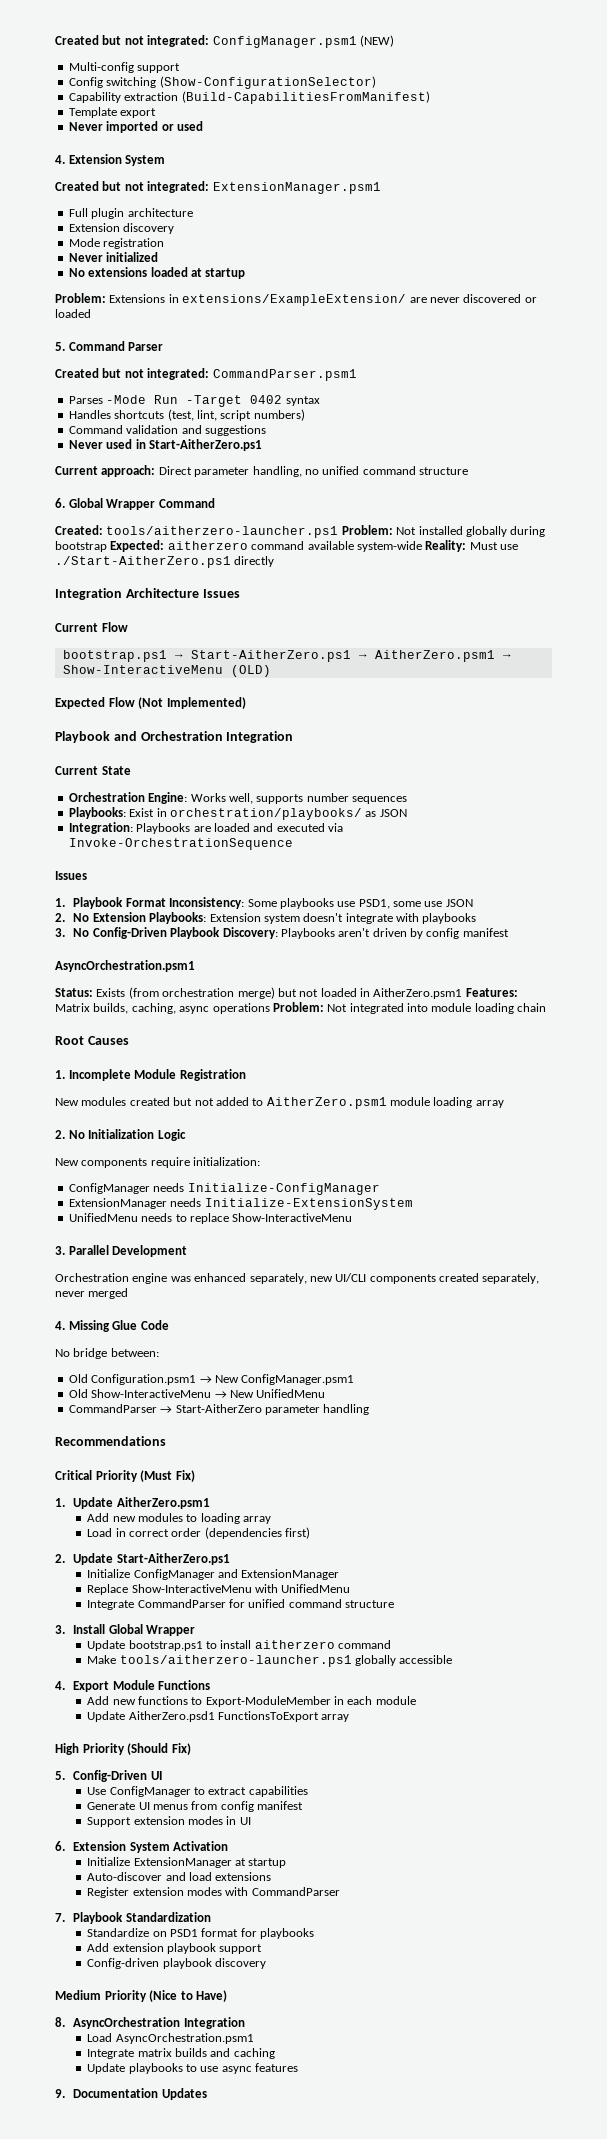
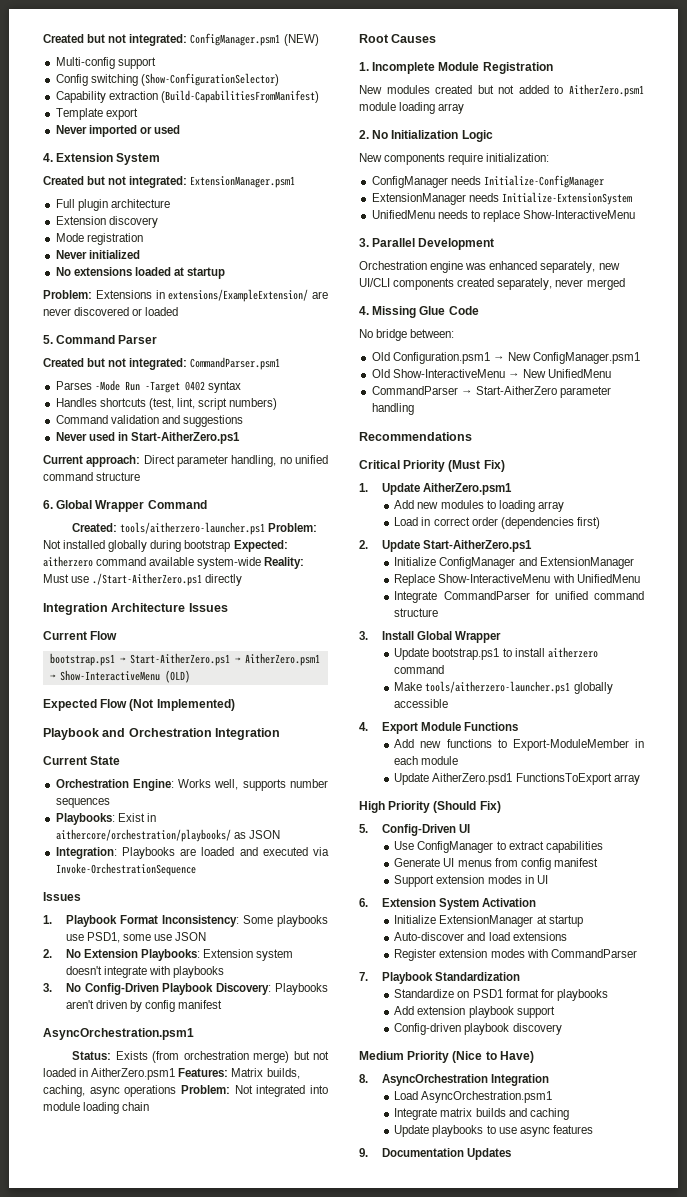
[169,808,362,820] orchestration/playbooks/ -> [55,829,231,842] aithercore/orchestration/playbooks/

